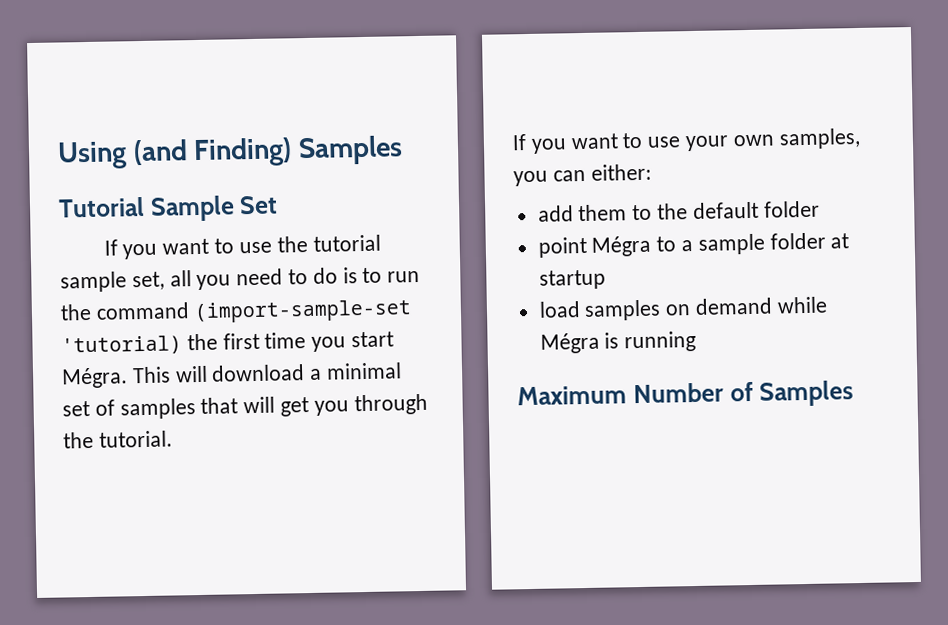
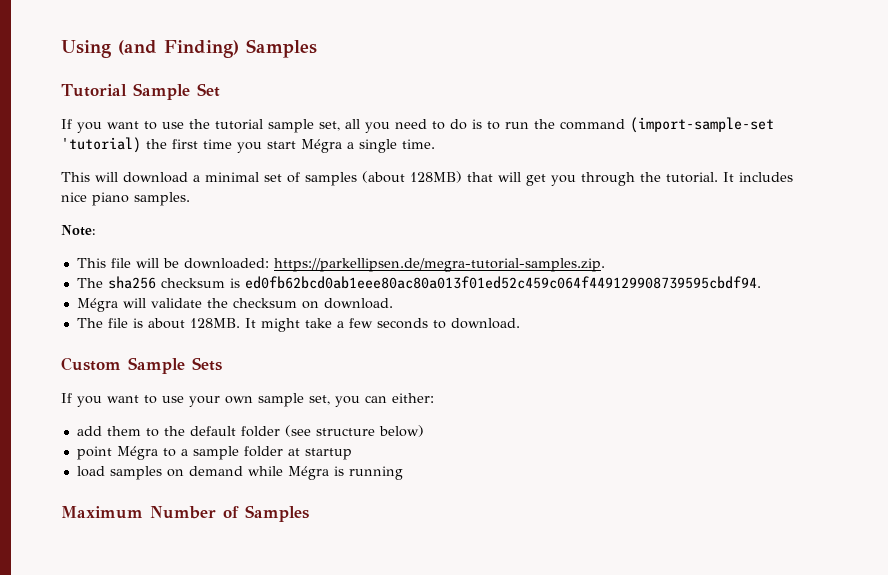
[61,367,128,389] Mégra. -> [301,139,435,153] Mégra a single time. //
(196, 409) none -> [362,171,462,183] (about 128MB)
(173, 439) none -> [723,172,793,182] [61,192,190,206] [61,225,96,236] [76,258,605,272] [76,276,761,289] [76,298,393,312] [76,318,520,332] [61,357,222,374] It includes nice piano samples. // Note: // This file will be downloaded: https://parkellipsen.de/megra-tutorial-samples.zip. // The sha256 checksum is ed0fb62bcd0ab1eee80ac80a013f01ed52c459c064f449129908739595cbdf94. // Mégra will validate the checksum on download. // The file is about 128MB. It might take a few seconds to download. // Custom Sample Sets
[778,127,861,150] samples, -> [258,393,330,407] sample set,
(820, 209) none -> [284,425,424,437] (see structure below)

